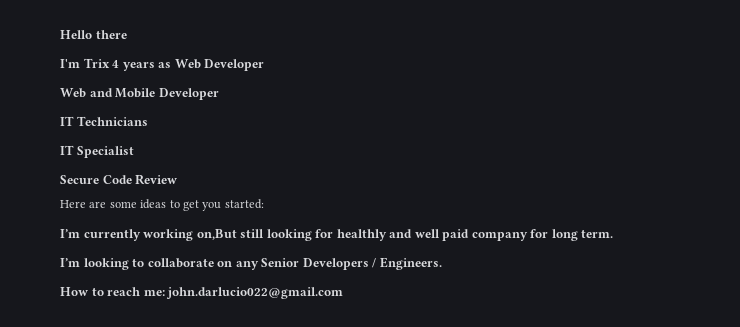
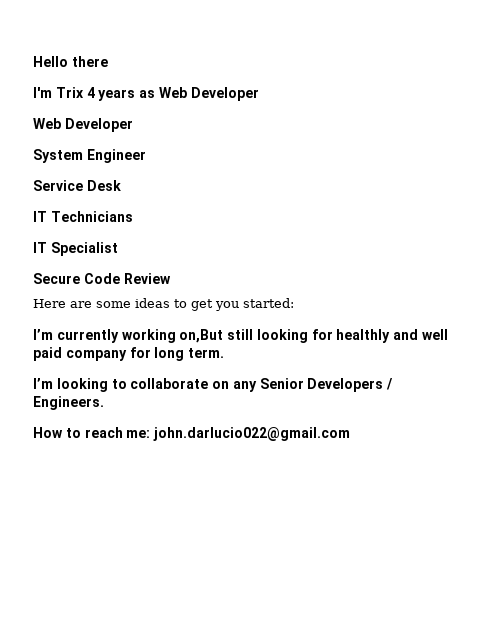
[89,88,219,100] and Mobile Developer -> [64,118,133,132] [33,149,146,163] [33,180,121,191] Developer // System Engineer // Service Desk

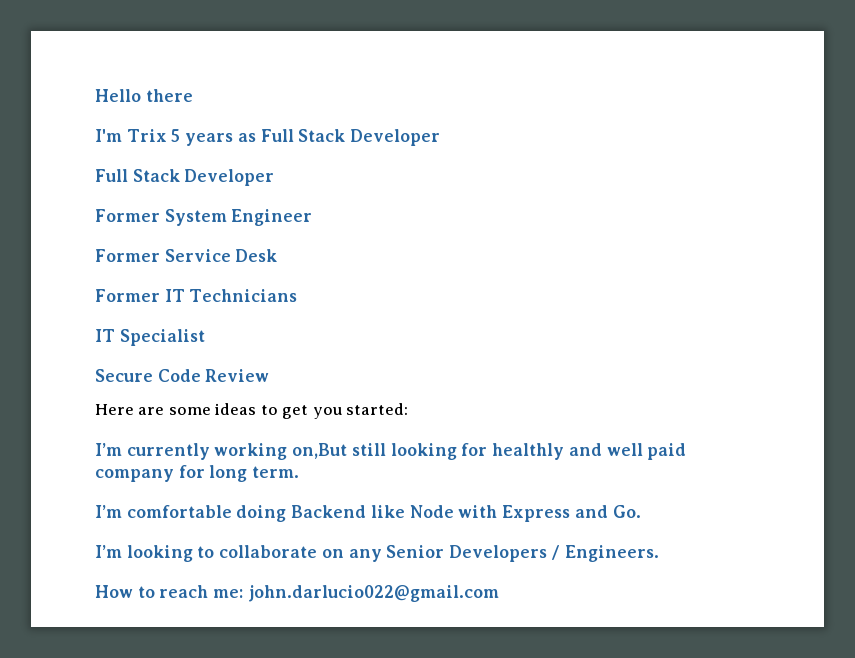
[86,87,95,98] 4 -> [171,129,181,142] 5
[158,87,259,101] [33,118,133,132] Web Developer // Web Developer // -> [260,129,441,146] [95,169,275,186] [95,209,160,222] Full Stack Developer // Full Stack Developer // Former
(146, 156) none -> [95,249,160,262] Former
(121, 185) none -> [95,289,160,302] Former
(225, 353) none -> [95,505,641,522] // I’m comfortable doing Backend like Node with Express and Go.

